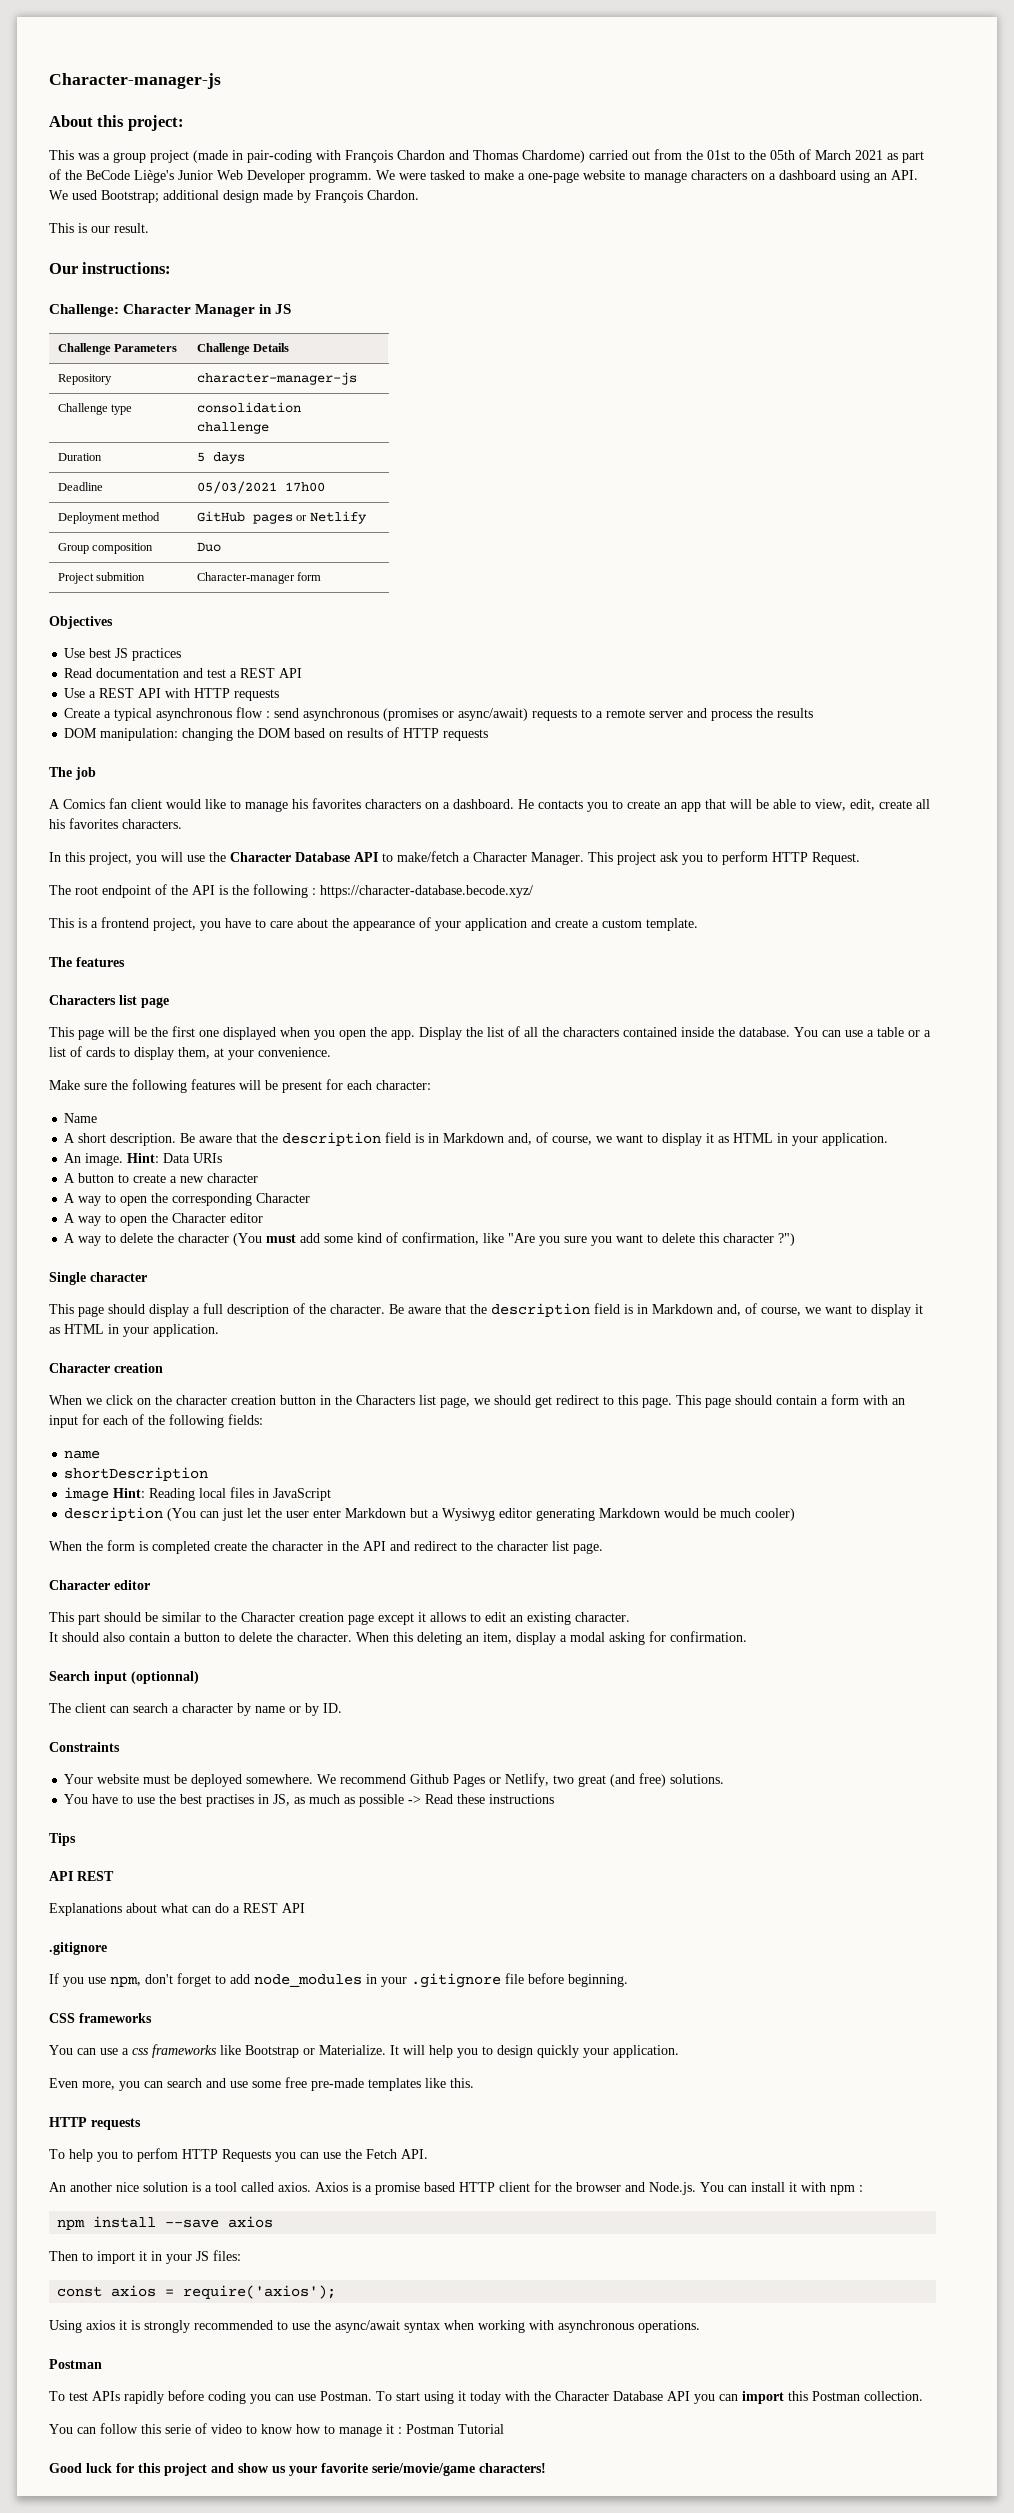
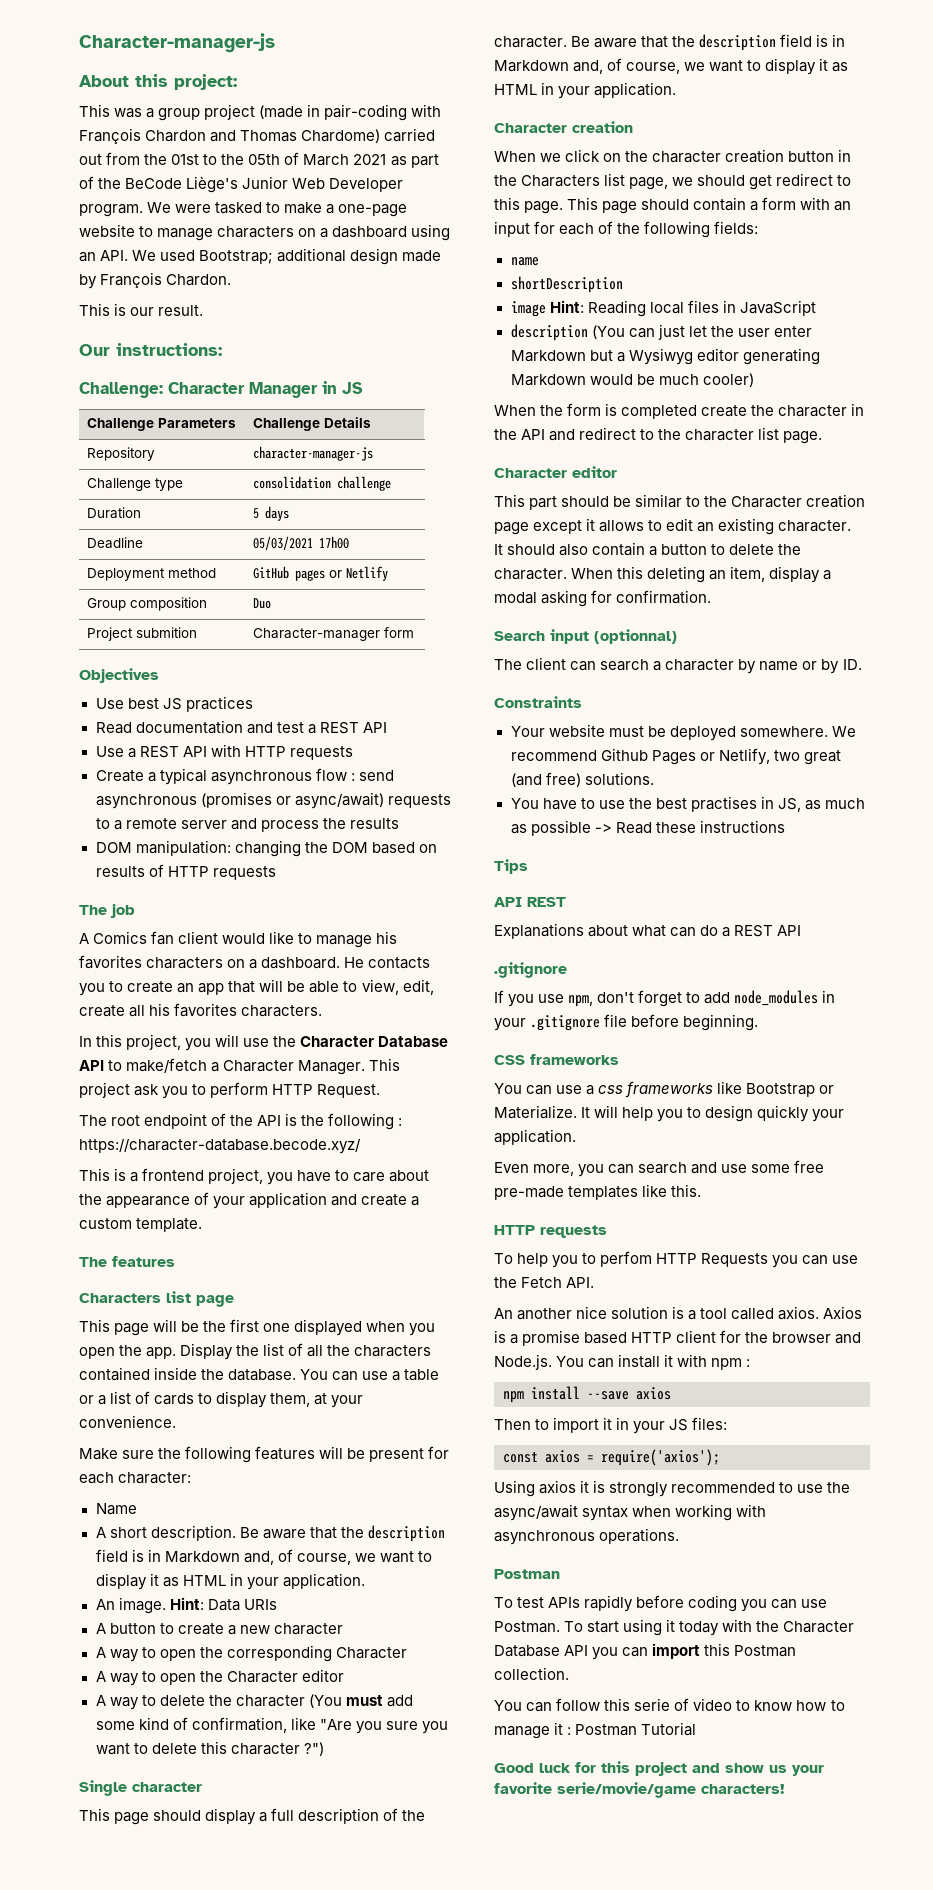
[309,172,372,183] programm. -> [79,204,143,217] program.

